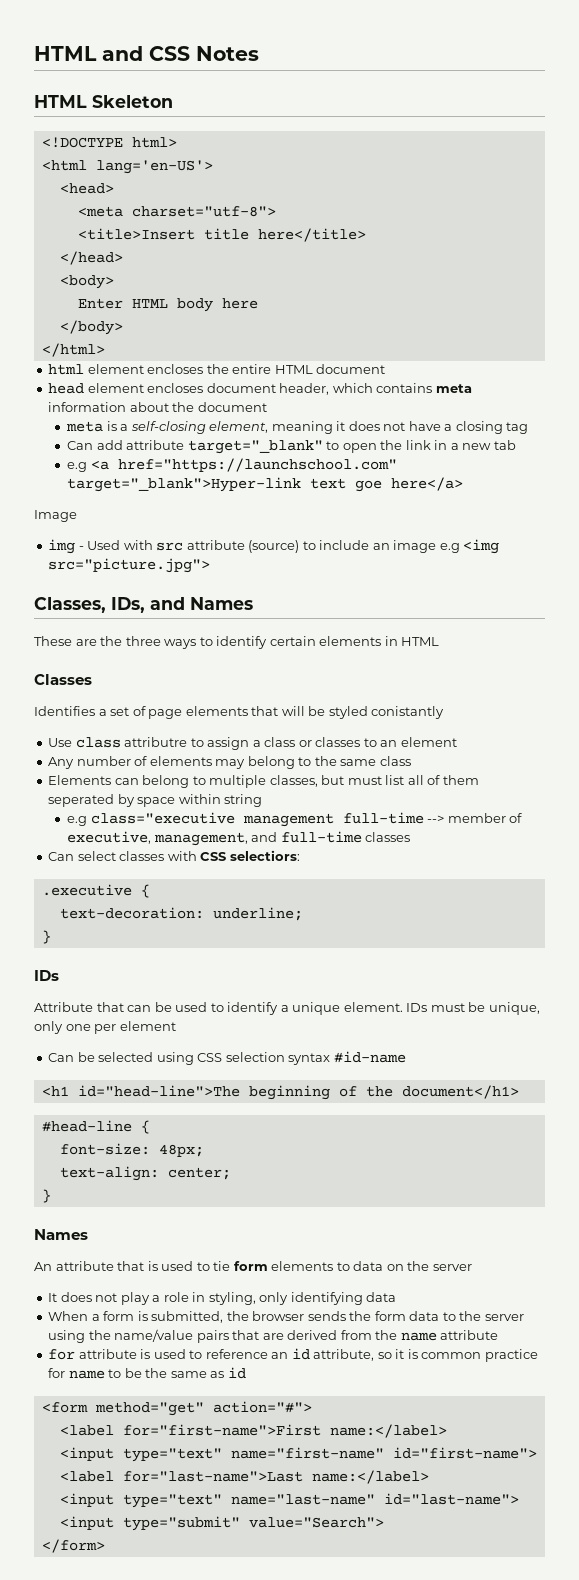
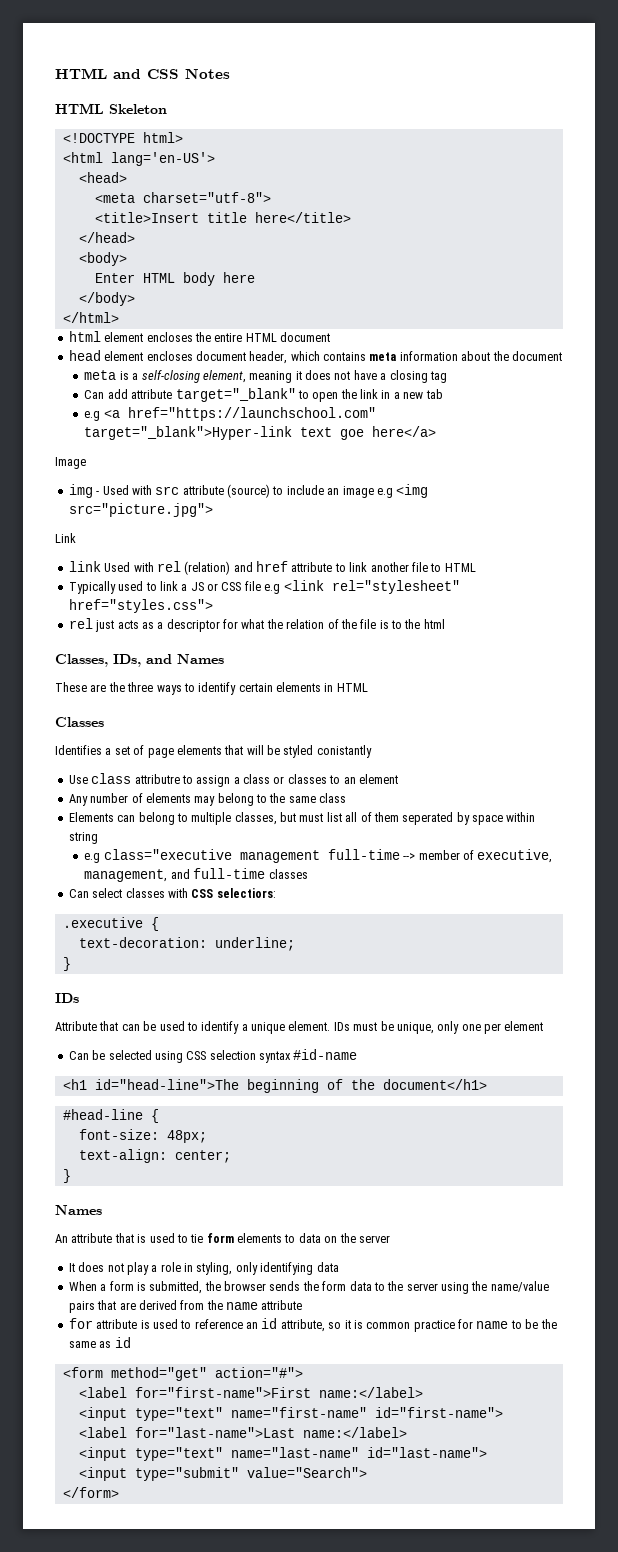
(211, 565) none -> [55,533,76,543] [68,561,476,575] [68,580,460,594] [68,599,213,613] [68,618,445,632] // Link // link Used with rel (relation) and href attribute to link another file to HTML // Typically used to link a JS or CSS file e.g <link rel="stylesheet" href="styles.css"> // rel just acts as a descriptor for what the relation of the file is to the html

